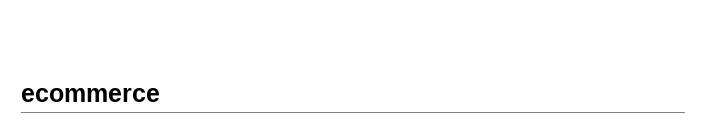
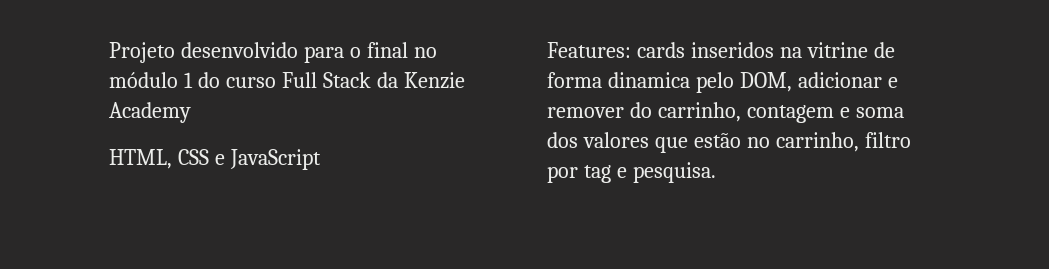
[21,88,160,102] ecommerce -> [109,42,437,63] [109,72,465,89] [109,102,191,123] [109,149,321,170] [547,42,895,58] [547,72,898,93] [547,102,904,123] [547,132,911,153] [547,162,716,183] Projeto desenvolvido para o final no módulo 1 do curso Full Stack da Kenzie Academy // HTML, CSS e JavaScript // Features: cards inseridos na vitrine de forma dinamica pelo DOM, adicionar e remover do carrinho, contagem e soma dos valores que estão no carrinho, filtro por tag e pesquisa.

